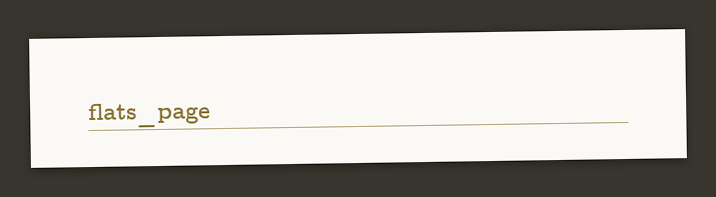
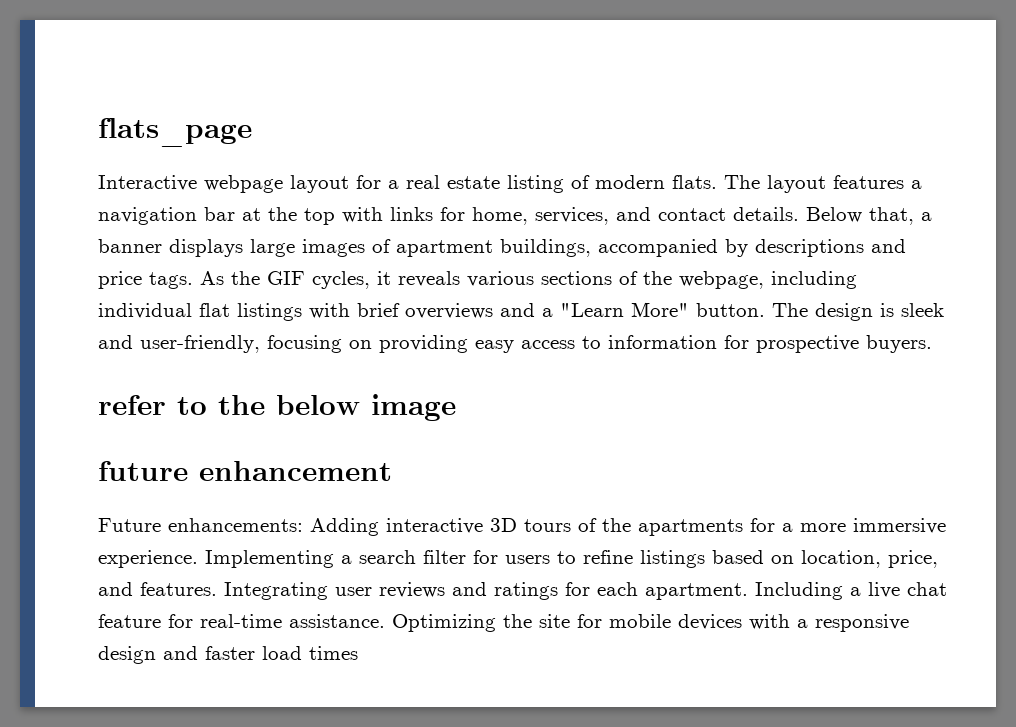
(211, 115) none -> [98,175,922,193] [98,207,932,225] [98,239,906,257] [98,271,857,289] [98,302,944,321] [98,335,932,353] [98,394,456,421] [98,461,392,481] [98,518,946,536] [98,550,938,568] [98,582,947,600] [98,614,909,632] [98,646,358,664] // Interactive webpage layout for a real estate listing of modern flats. The layout features a navigation bar at the top with links for home, services, and contact details. Below that, a banner displays large images of apartment buildings, accompanied by descriptions and price tags. As the GIF cycles, it reveals various sections of the webpage, including individual flat listings with brief overviews and a "Learn More" button. The design is sleek and user-friendly, focusing on providing easy access to information for prospective buyers. // refer to the below image // future enhancement // Future enhancements: Adding interactive 3D tours of the apartments for a more immersive experience. Implementing a search filter for users to refine listings based on location, price, and features. Integrating user reviews and ratings for each apartment. Including a live chat feature for real-time assistance. Optimizing the site for mobile devices with a responsive design and faster load times

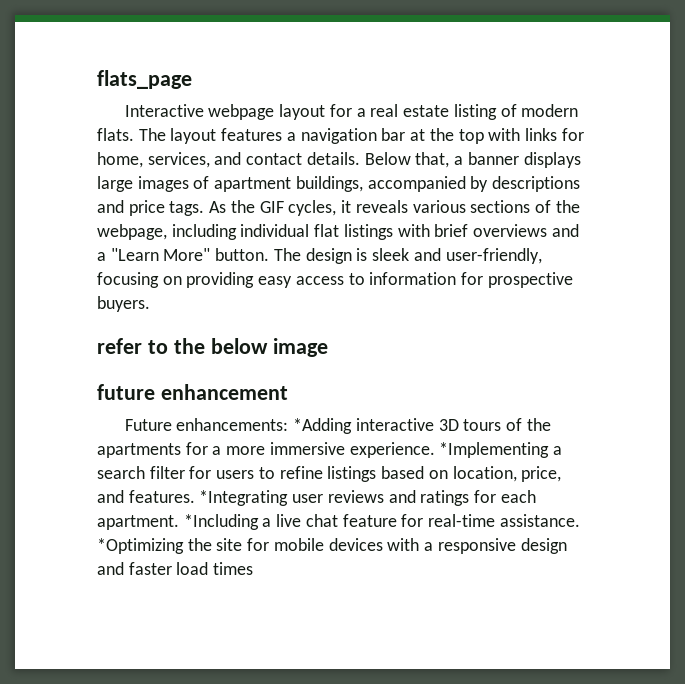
[310,518,379,536] Adding -> [293,418,353,434] *Adding
[205,550,334,568] Implementing -> [439,442,550,458] *Implementing
[224,582,328,600] Integrating -> [199,490,289,506] *Integrating
[755,582,843,600] Including -> [183,514,259,530] *Including
[392,614,496,632] Optimizing -> [97,538,184,554] *Optimizing

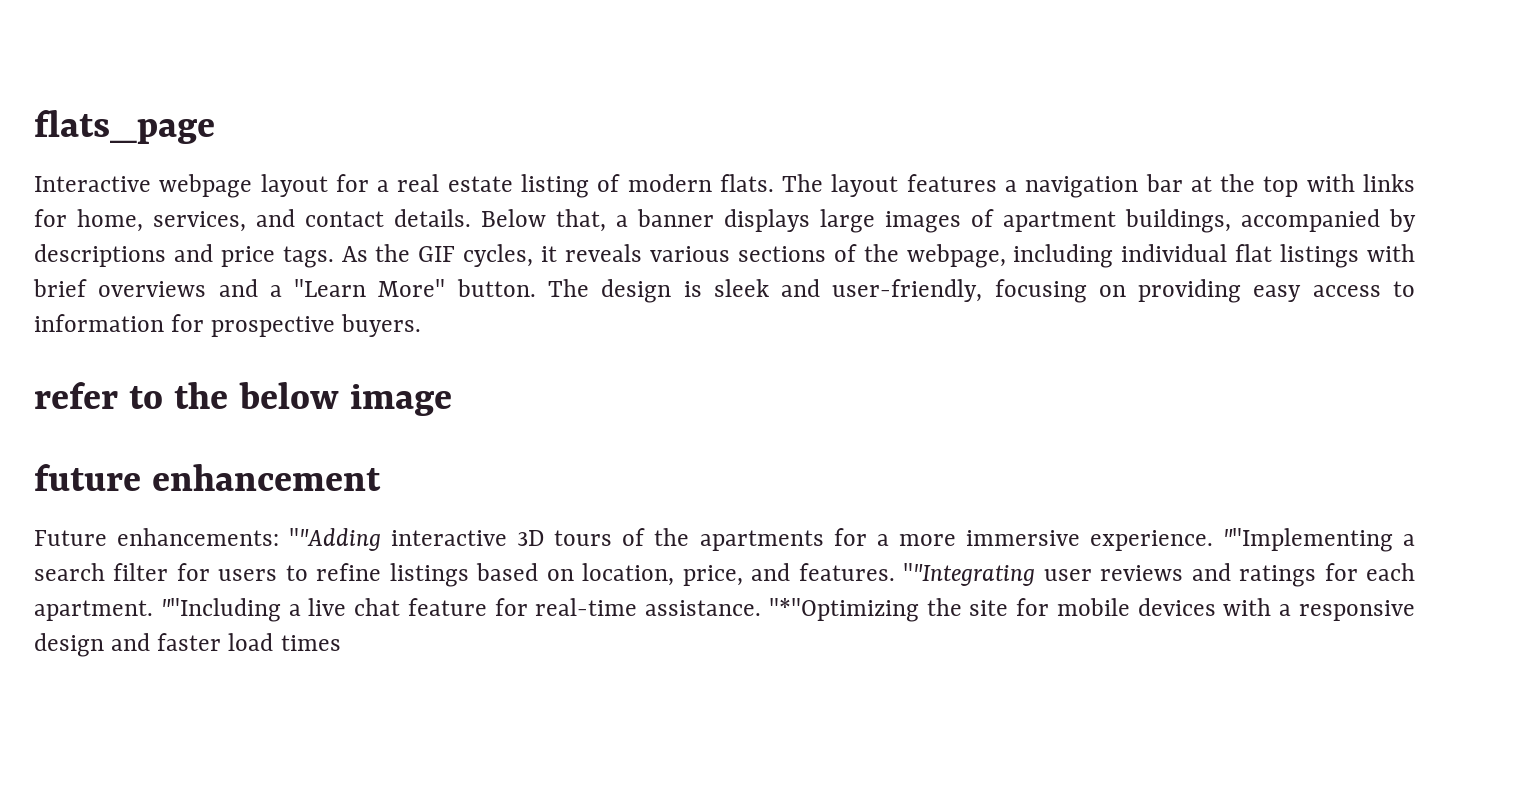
[293,418,353,434] *Adding -> [289,528,382,551] ""Adding
[439,442,550,458] *Implementing -> [1222,528,1393,552] ""Implementing
[199,490,289,506] *Integrating -> [903,563,1036,586] ""Integrating
[183,514,259,530] *Including -> [160,598,281,622] ""Including
[97,538,184,554] *Optimizing -> [768,598,919,622] "*"Optimizing

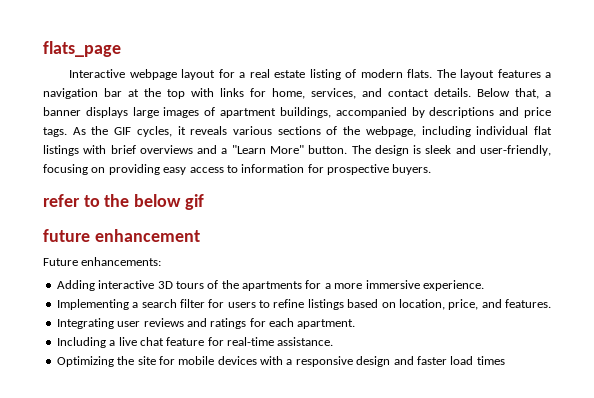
[349,384,452,416] image -> [184,194,204,210] gif
[289,528,382,551] ""Adding -> [56,280,95,291] // Adding
[1222,528,1393,552] ""Implementing -> [56,299,129,310] // Implementing
[903,563,1036,586] ""Integrating -> [56,318,114,329] // Integrating
[160,598,281,622] ""Including -> [56,337,106,348] // Including
[768,598,919,622] "*"Optimizing -> [56,356,114,367] // Optimizing

